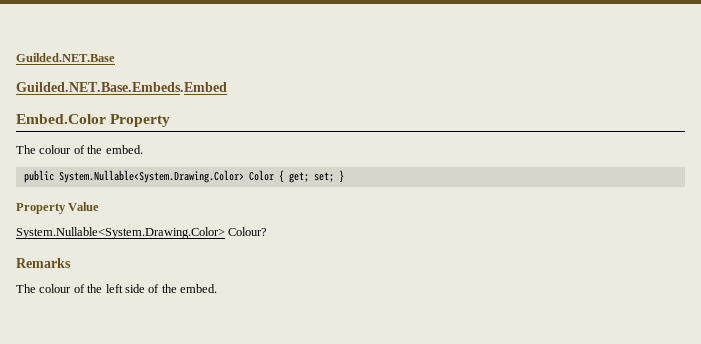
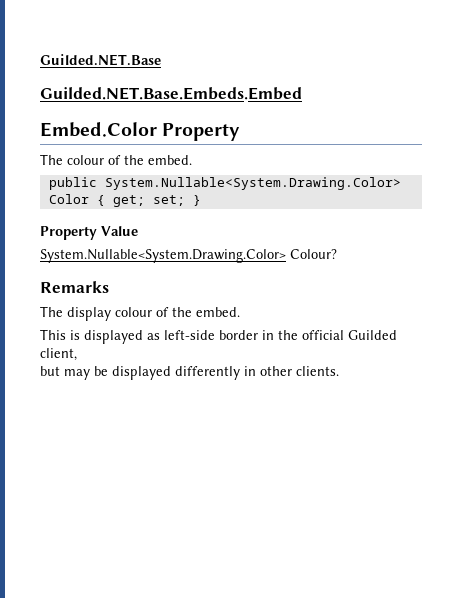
[39,284,217,293] colour of the left side of the embed. -> [67,307,240,321] [40,329,397,344] [40,348,77,361] [40,366,339,380] display colour of the embed. // This is displayed as left-side border in the official Guilded client, // but may be displayed differently in other clients.

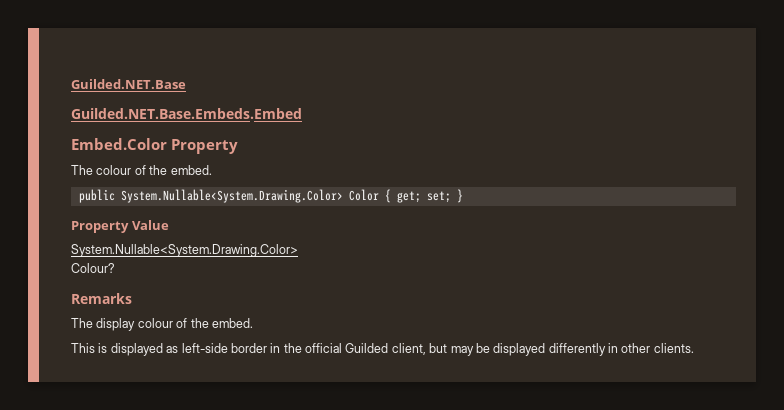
(286, 256) none -> (298, 250) //
(77, 354) // -> (426, 349) none

